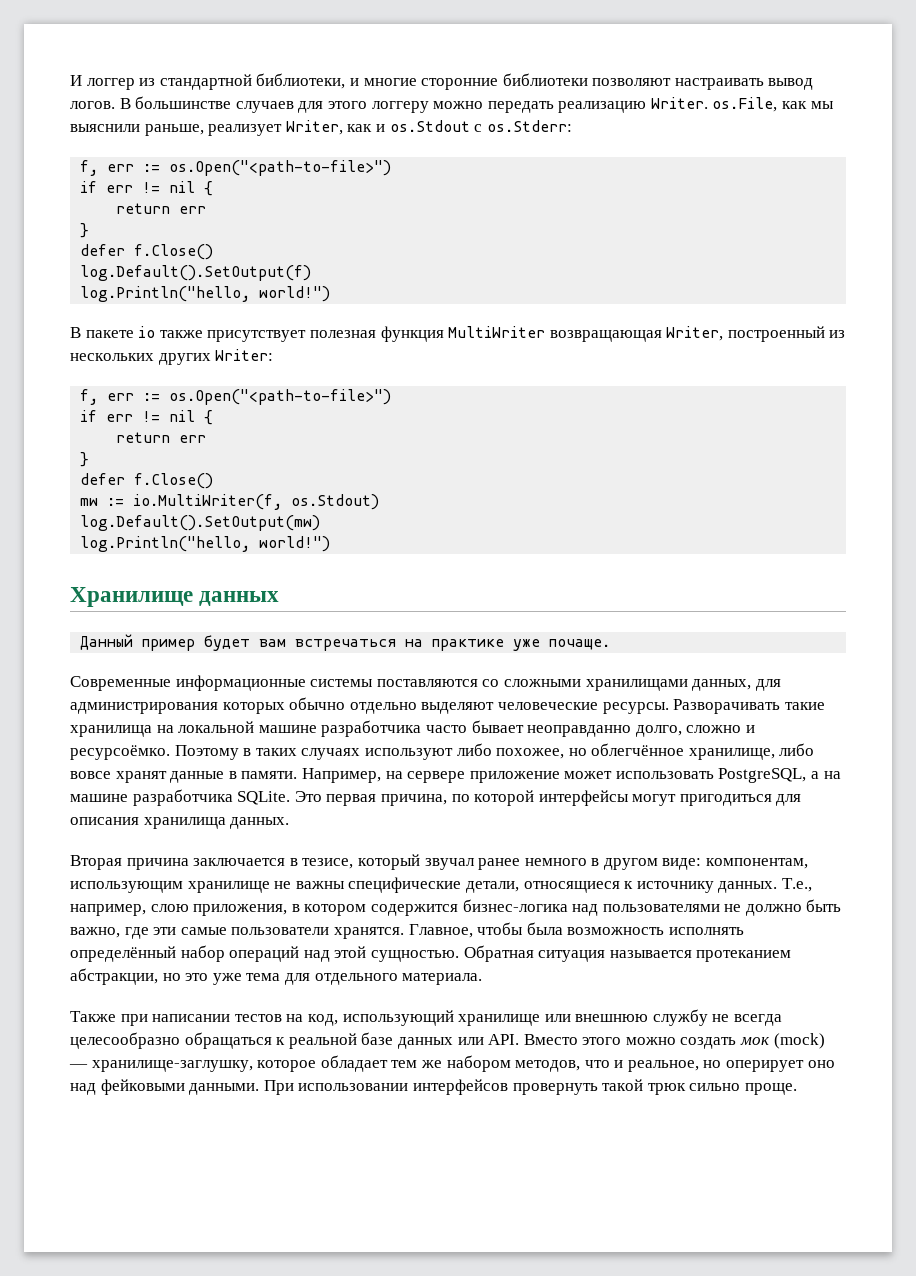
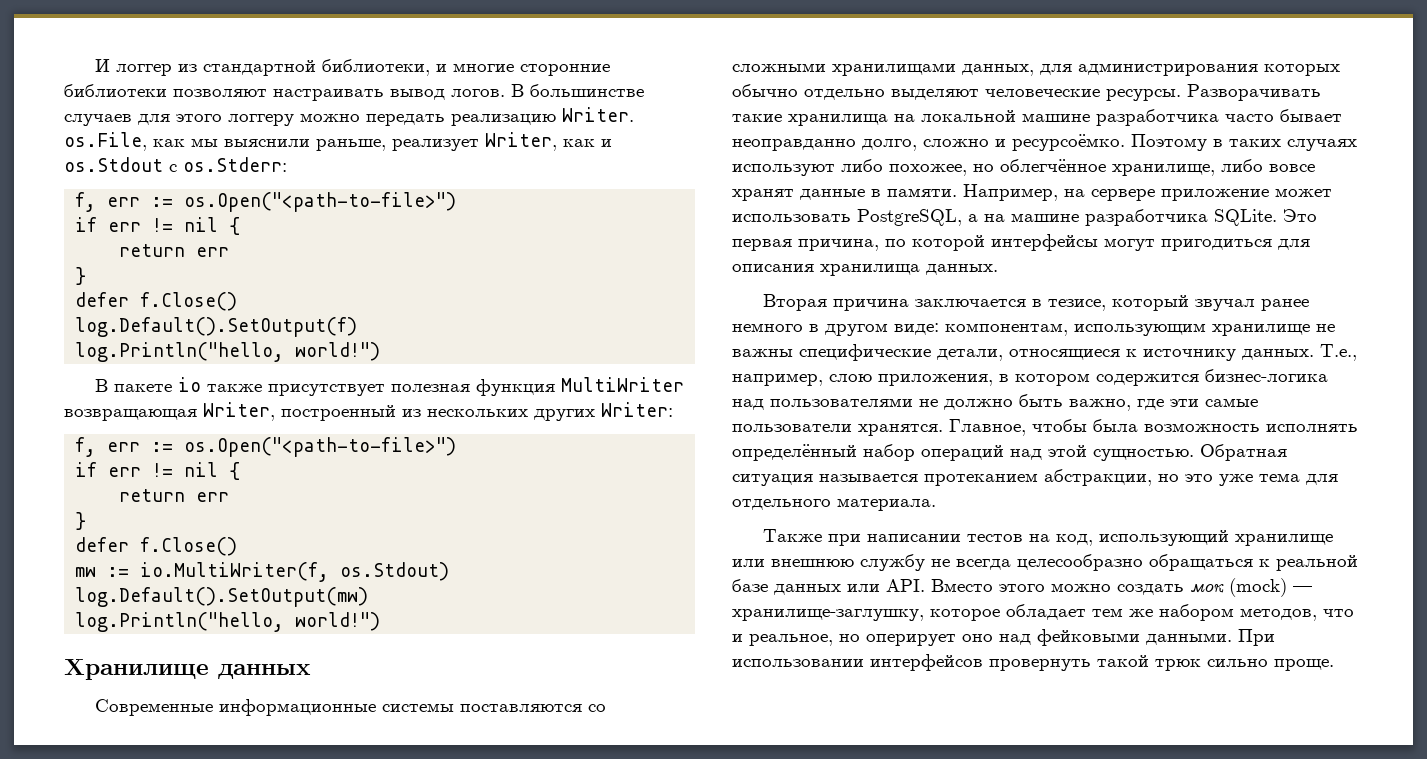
[80,634,611,651] // Данный пример будет вам встречаться на практике уже почаще. -> (311, 671) none

